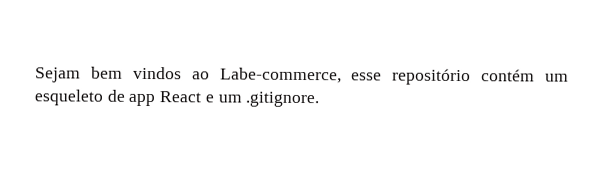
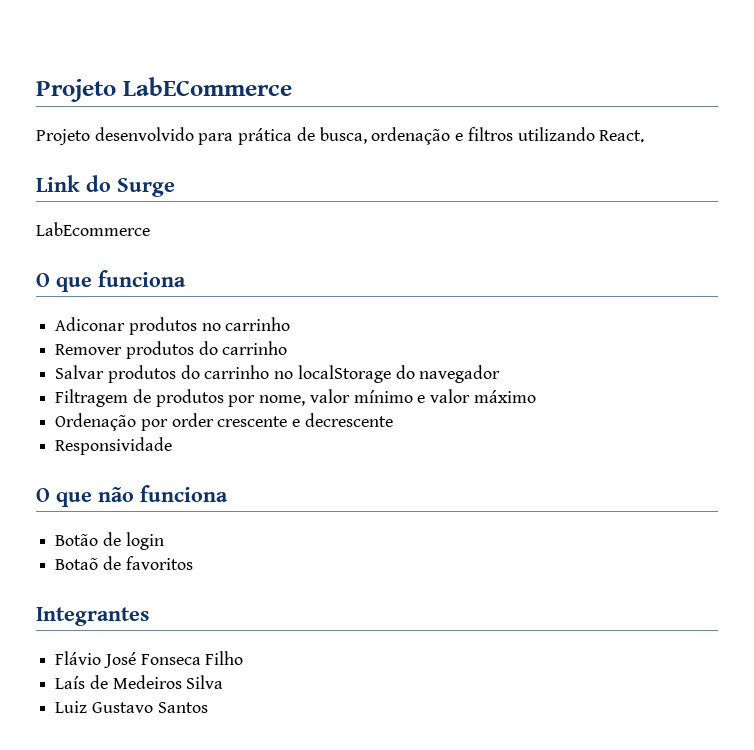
[35,66,569,86] [34,89,320,108] Sejam bem vindos ao Labe-commerce, esse repositório contém um esqueleto de app React e um .gitignore. -> [36,77,292,102] [36,127,645,145] [36,175,175,197] [36,222,150,236] [36,270,186,292] [55,317,291,335] [55,341,288,359] [55,365,501,383] [55,389,536,407] [55,413,393,431] [55,437,173,455] [36,485,228,507] [55,532,164,550] [55,556,193,570] [36,607,149,626] [55,651,244,668] [55,675,224,689] [55,701,208,713] Projeto LabECommerce // Projeto desenvolvido para prática de busca, ordenação e filtros utilizando React. // Link do Surge // LabEcommerce // O que funciona // Adiconar produtos no carrinho // Remover produtos do carrinho // Salvar produtos do carrinho no localStorage do navegador // Filtragem de produtos por nome, valor mínimo e valor máximo // Ordenação por order crescente e decrescente // Responsividade // O que não funciona // Botão de login // Botaõ de favoritos // Integrantes // Flávio José Fonseca Filho // Laís de Medeiros Silva // Luiz Gustavo Santos

